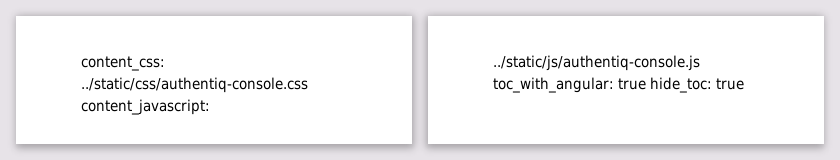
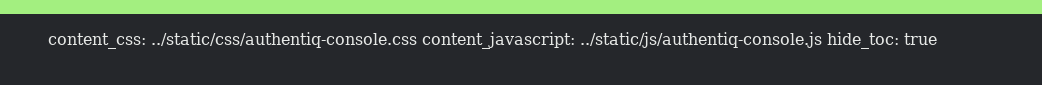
[493,77,647,93] toc_with_angular: true -> (822, 40) none

